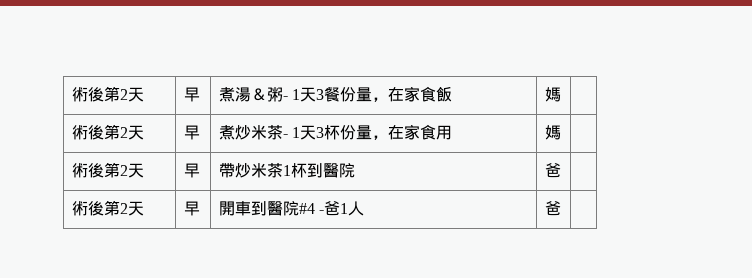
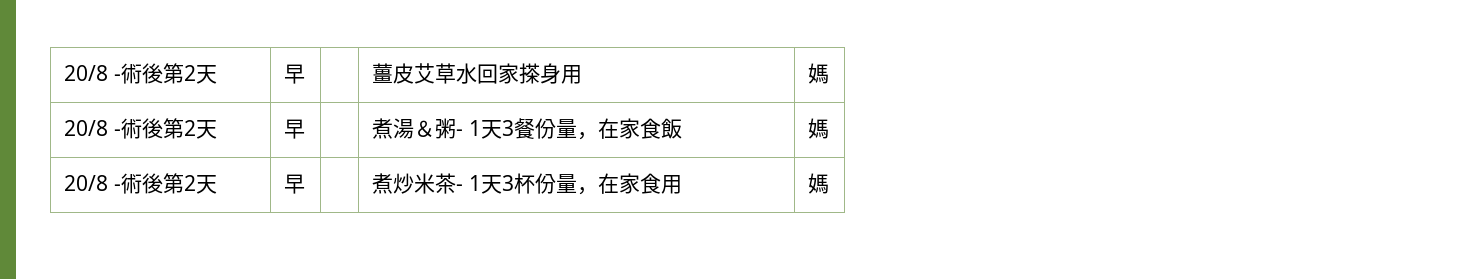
[71,86,144,102] [183,87,200,102] 術後第2天 | 早 | -> [64,63,217,84] [284,64,306,84] [372,63,583,84] [808,63,830,84] [64,118,217,139] [284,119,306,139] 20/8 -術後第2天 | 早 | | 薑皮艾草水回家搽身用 | 媽 // 20/8 -術後第2天 | 早 | |
[71,124,144,140] [183,125,200,140] | // 術後第2天 | 早 | -> [64,173,217,194] [284,174,306,194] // 20/8 -術後第2天 | 早 | |
[71,162,144,178] [183,163,200,178] [218,163,355,178] [544,163,561,178] [71,200,144,216] [183,201,200,216] [218,201,365,216] [544,201,561,216] | // 術後第2天 | 早 | 帶炒米茶1杯到醫院 | 爸 | // 術後第2天 | 早 | 開車到醫院#4 -爸1人 | 爸 | -> (830, 183) none

